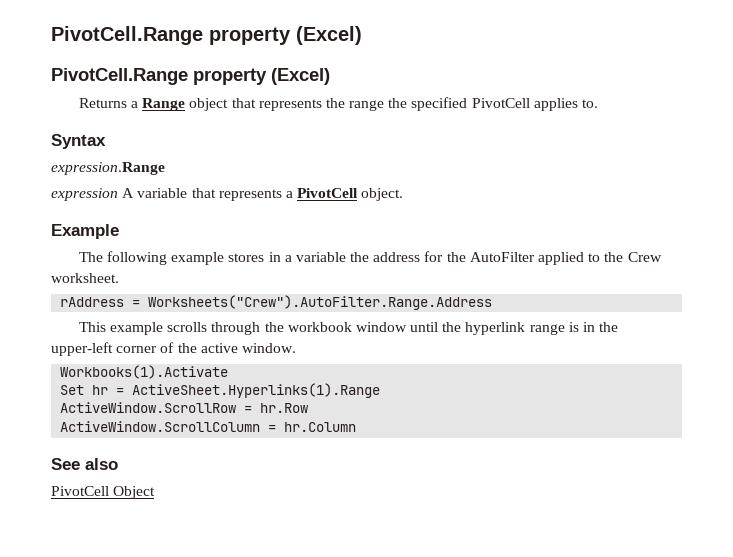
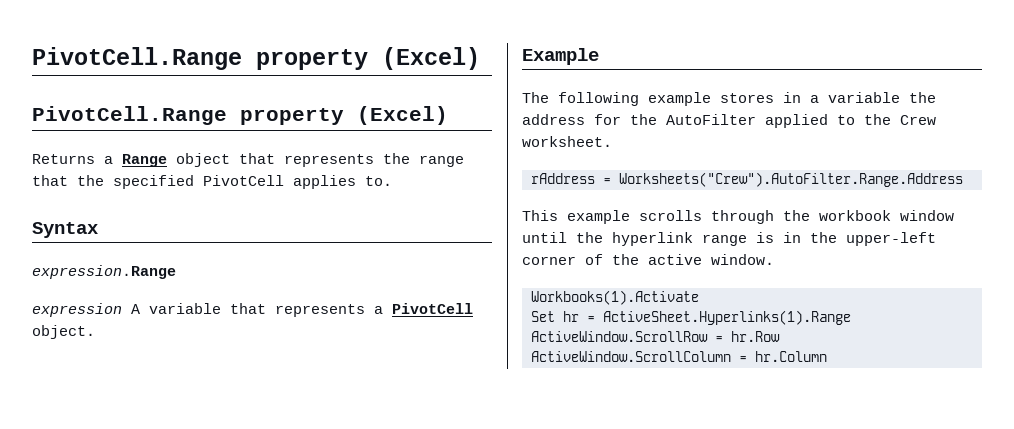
(385, 105) none -> [32,175,68,186] that
[51,458,118,470] [51,486,156,499] // See also // PivotCell Object -> (827, 356) none

